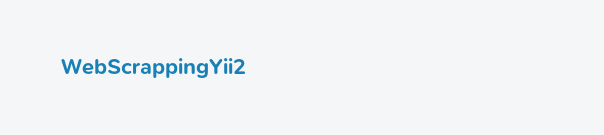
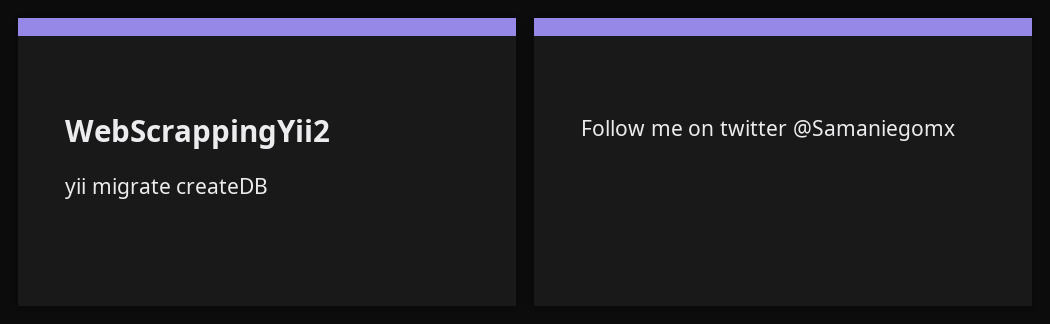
(246, 68) none -> [65,178,269,199] [581,120,955,141] // yii migrate createDB // Follow me on twitter @Samaniegomx

